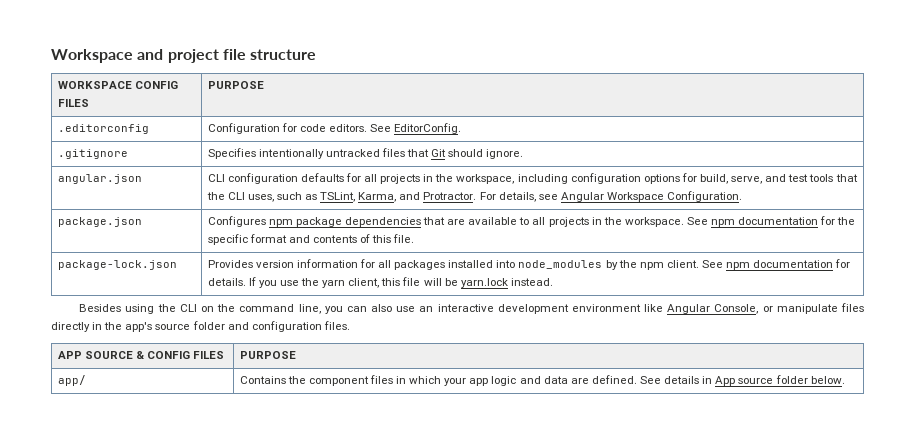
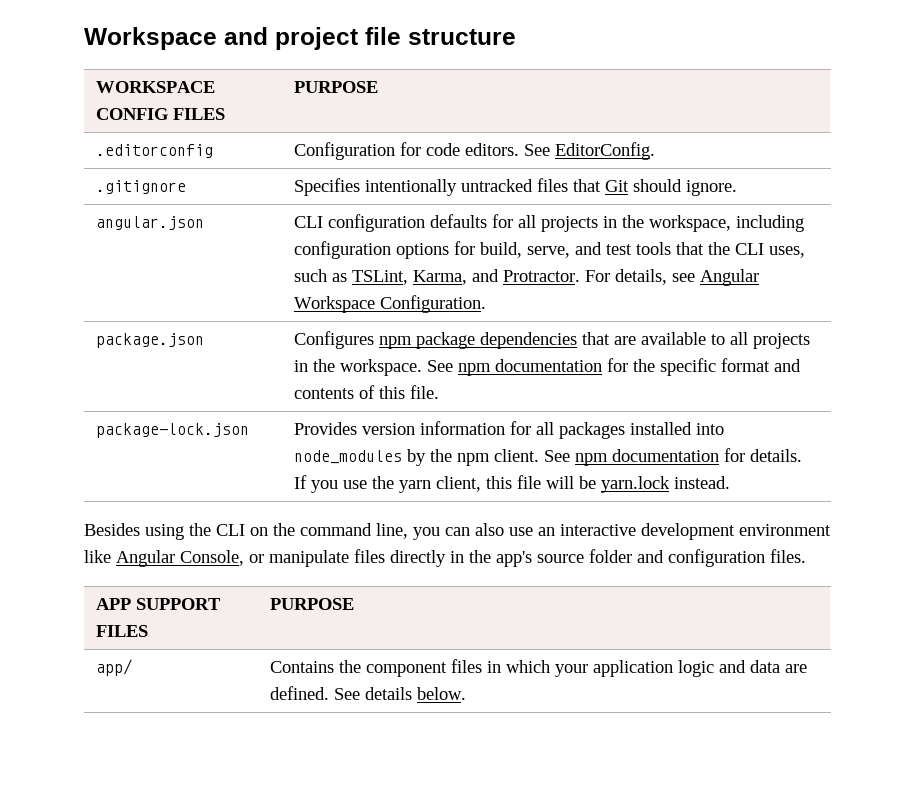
[84,351,190,359] SOURCE & CONFIG -> [136,598,222,610] SUPPORT
[469,378,489,386] app -> [593,660,674,677] application
[702,375,808,386] in App source folder -> (413, 693) none

